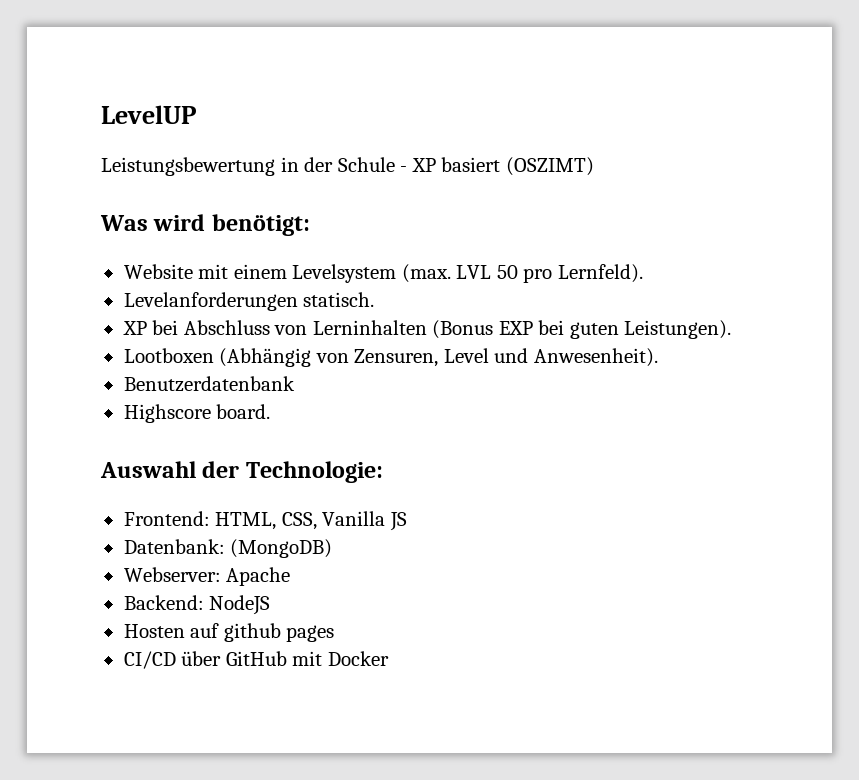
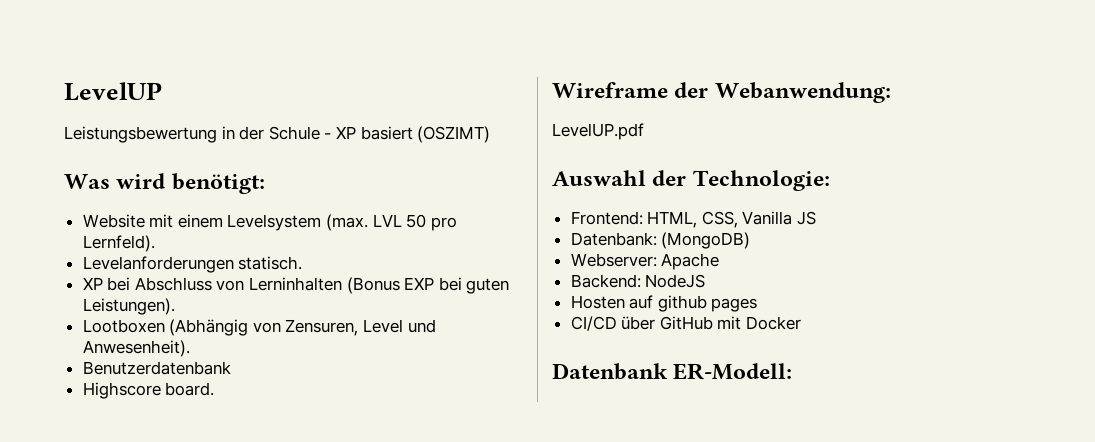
(271, 411) none -> [552,82,891,103] [552,123,644,140] // Wireframe der Webanwendung: // LevelUP.pdf
(389, 658) none -> [552,363,793,380] // Datenbank ER-Modell:

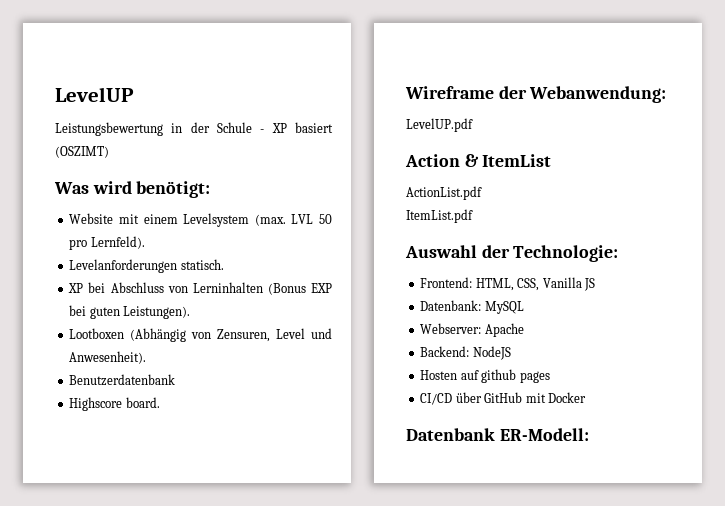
(644, 131) none -> [405,154,552,167] [406,186,482,200] [406,209,473,223] // Action & ItemList // ActionList.pdf // ItemList.pdf
[661,232,751,249] (MongoDB) -> [484,301,524,314] MySQL

